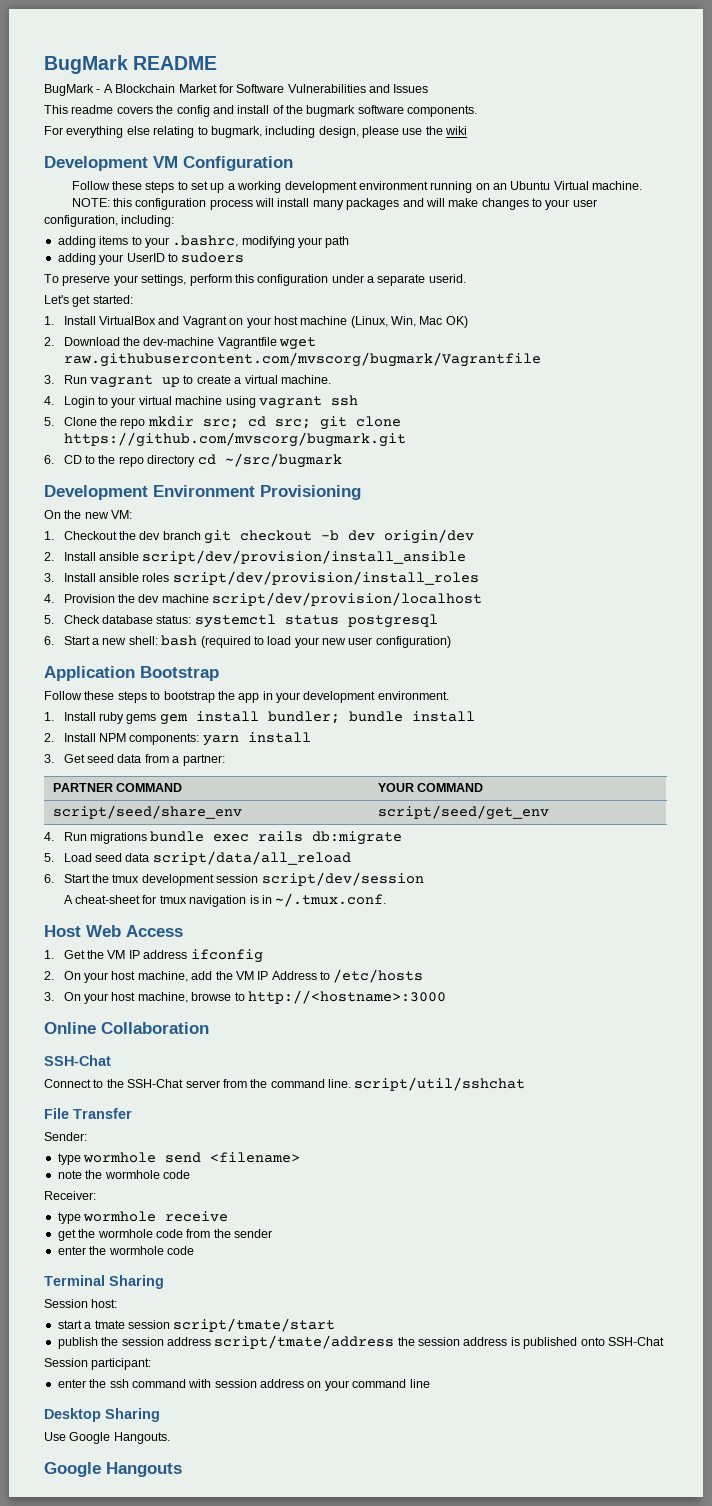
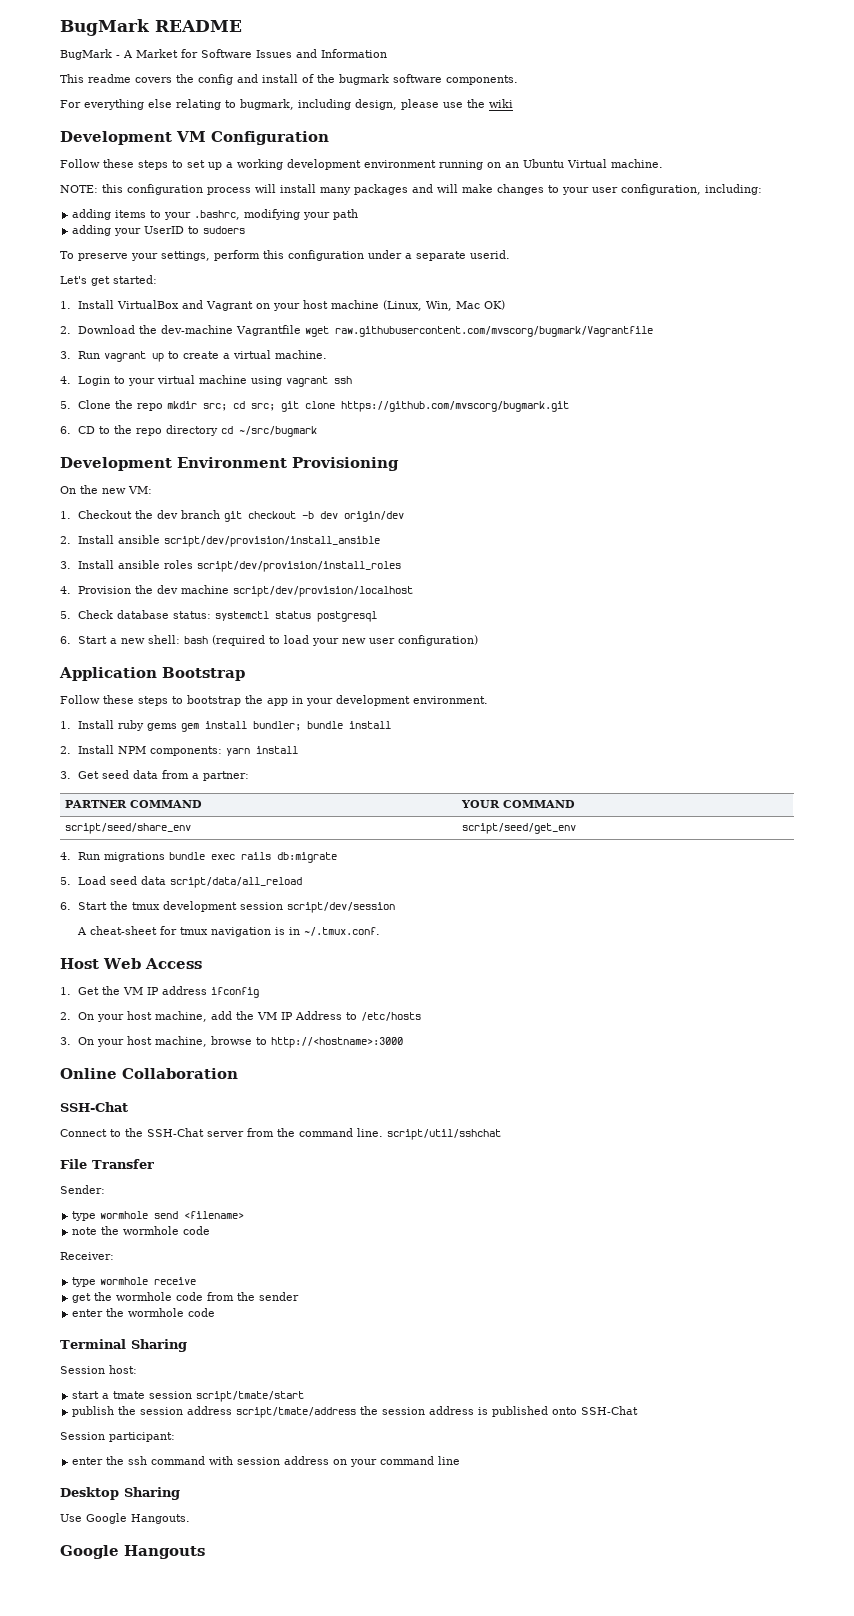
[115,84,176,93] Blockchain -> (133, 54) none
[287,84,429,93] Vulnerabilities and Issues -> [256,49,387,58] Issues and Information

